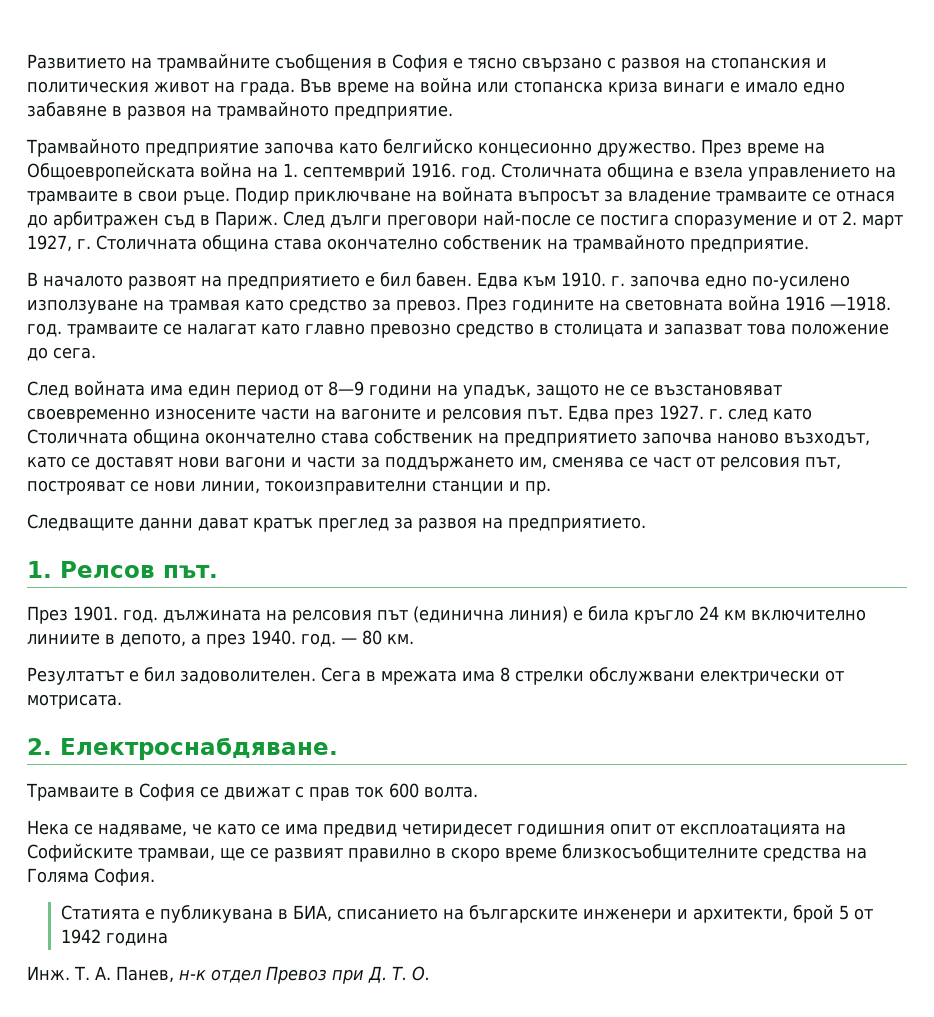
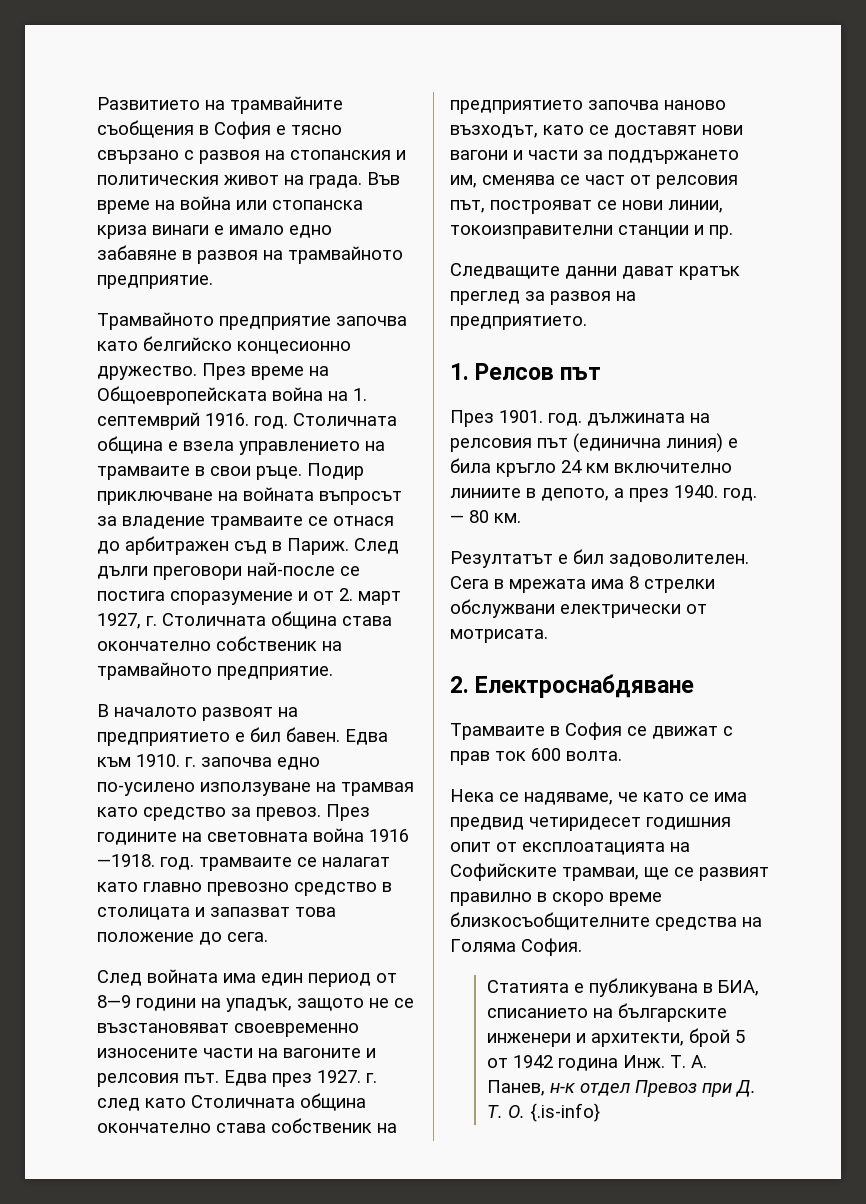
[163,565,218,578] път. -> [560,367,602,380] път
[60,737,338,760] Електроснабдяване. -> [475,674,695,698] Електроснабдяване
(168, 939) // -> (618, 1064) none
(430, 973) none -> [529,1103,600,1122] {.is-info}

